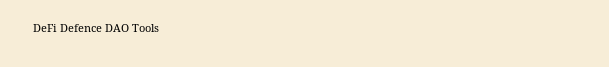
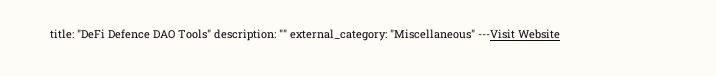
[33,24,159,32] DeFi Defence DAO Tools -> [50,29,560,41] title: "DeFi Defence DAO Tools" description: "" external_category: "Miscellaneous" ---Visit Website

